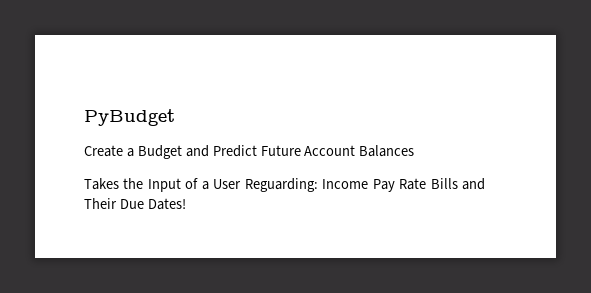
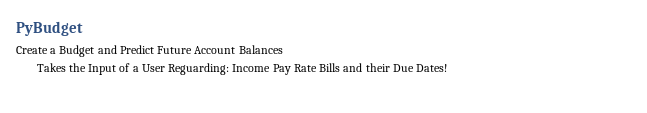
[84,198,117,209] Their -> [365,63,390,72] their

